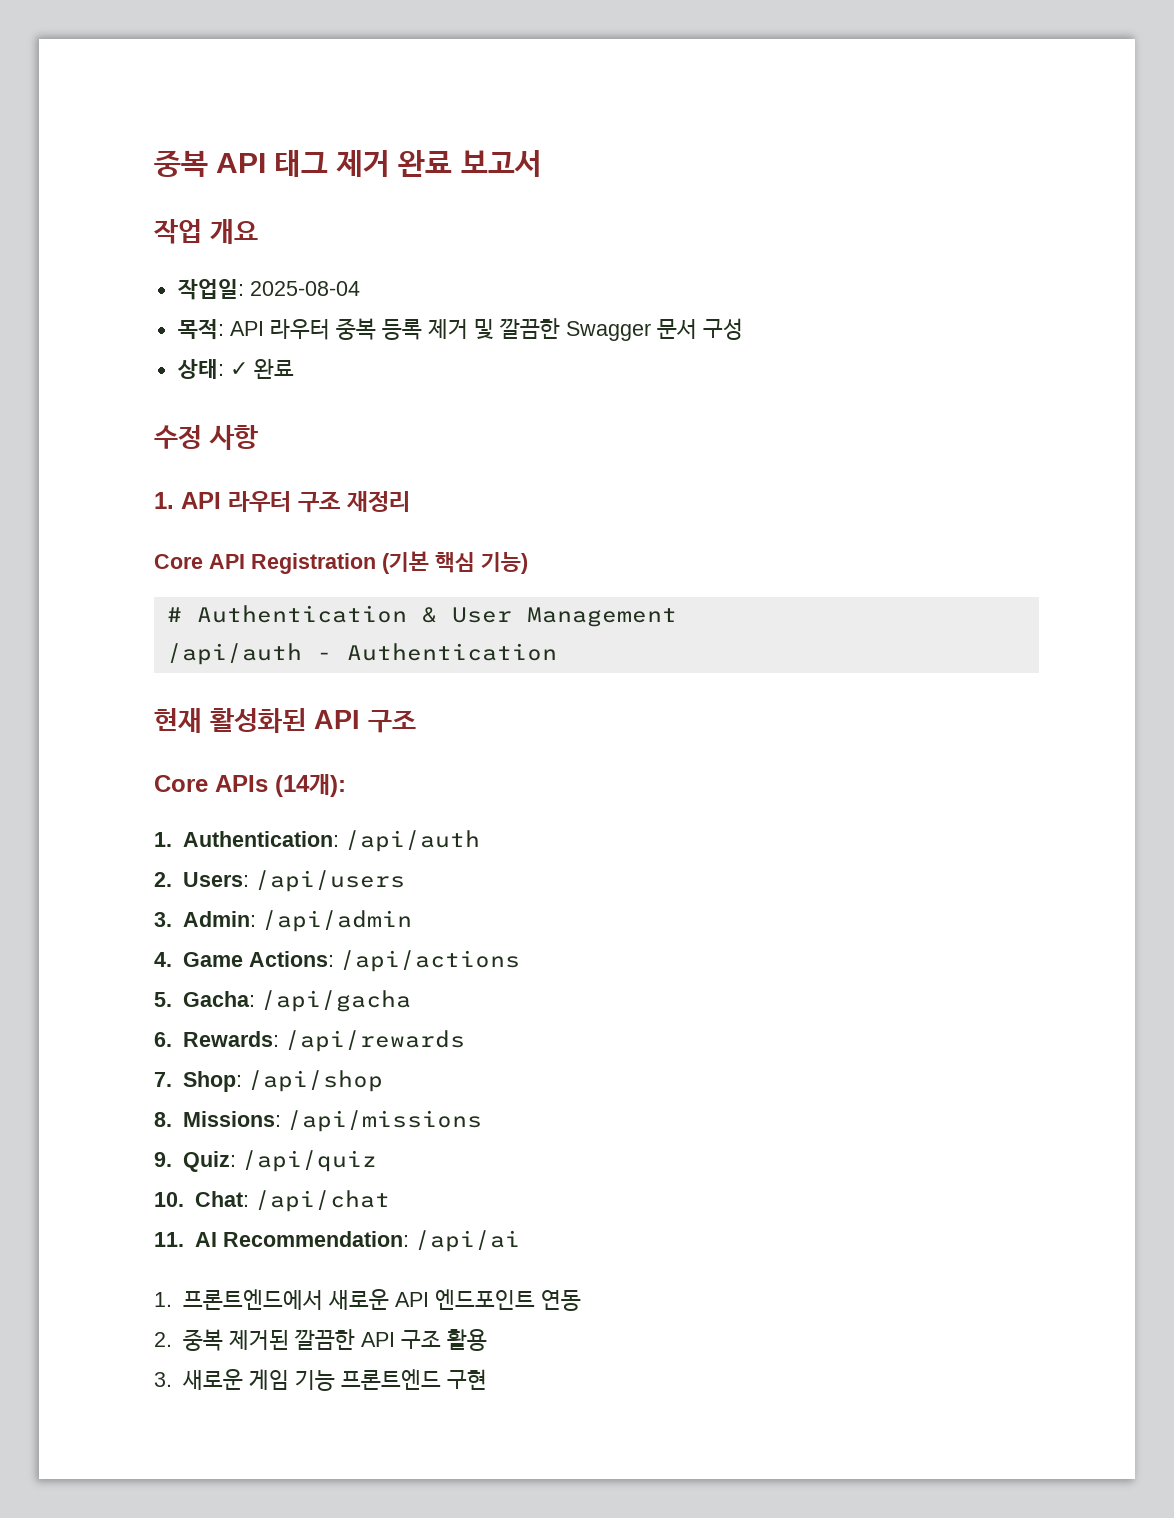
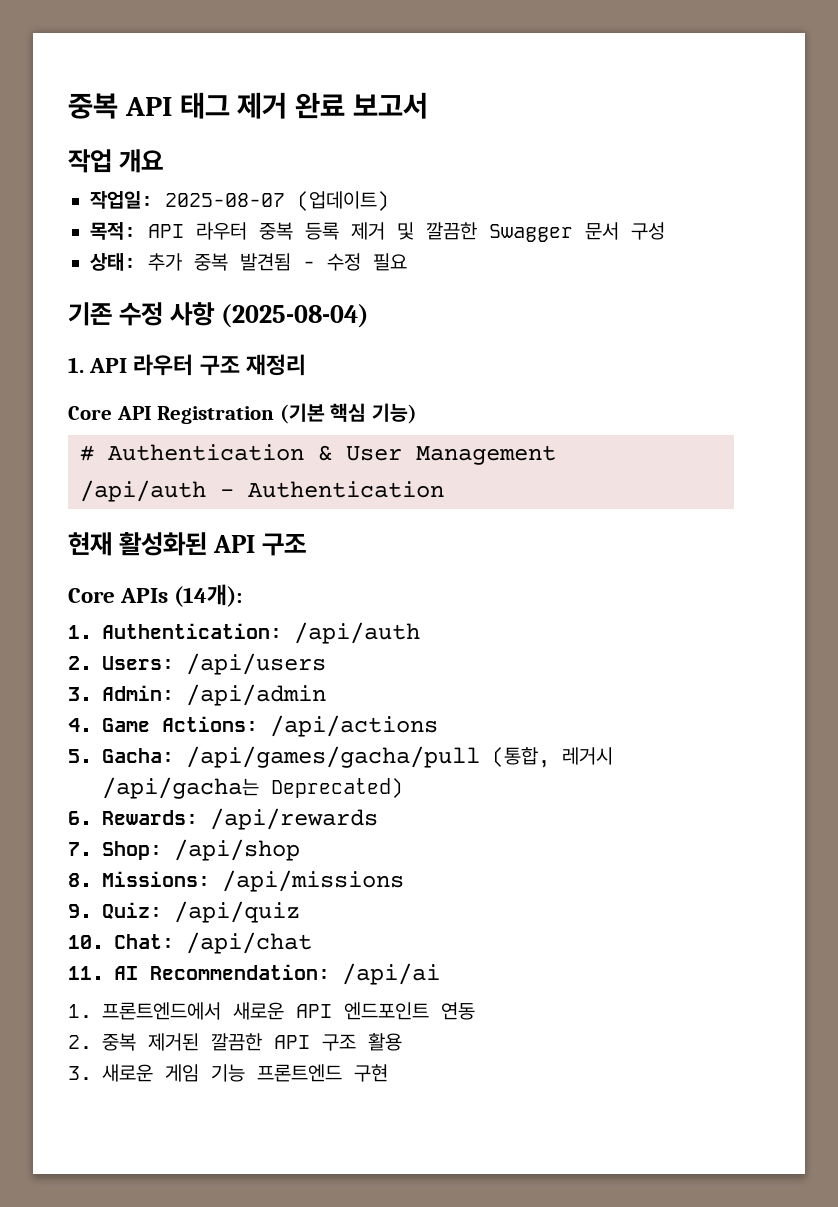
[249,281,360,296] 2025-08-04 -> [165,191,389,211] 2025-08-07 (업데이트)
[229,358,294,379] ✓ 완료 // -> [148,253,407,271] [68,302,112,326] 추가 중복 발견됨 - 수정 필요 // 기존
(258, 437) none -> [221,304,370,328] (2025-08-04)
[260,990,411,1012] /api/gacha -> [186,746,613,768] [102,777,403,799] /api/games/gacha/pull (통합, 레거시 /api/gacha는 Deprecated)

